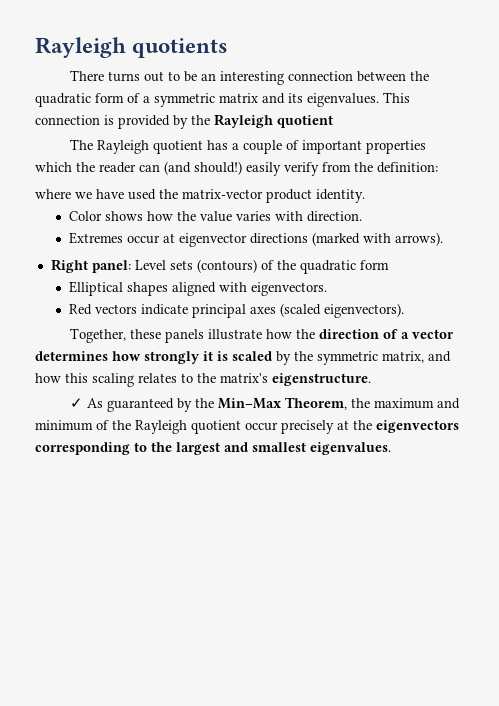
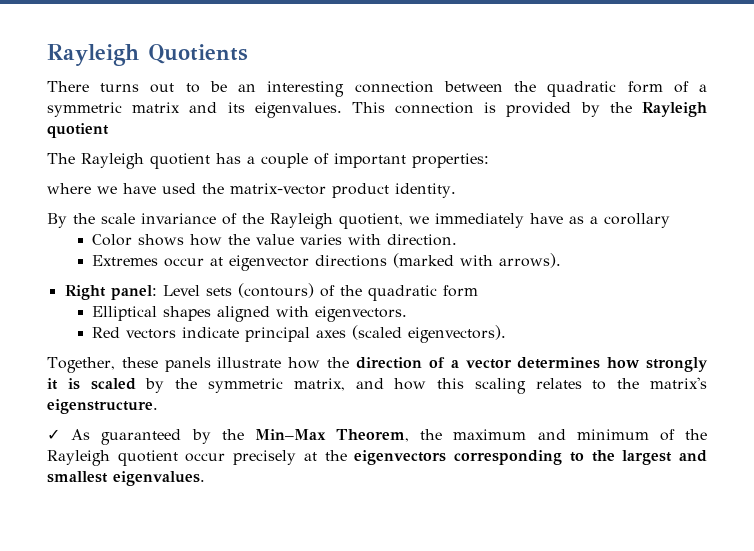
[35,37,229,58] Rayleigh quotients -> [47,44,248,66] Rayleigh Quotients
[366,140,427,154] [35,161,438,176] properties which the reader can (and should!) easily verify from the definition: -> [412,153,489,168] properties:
(365, 196) none -> [47,213,670,229] // By the scale invariance of the Rayleigh quotient, we immediately have as a corollary

